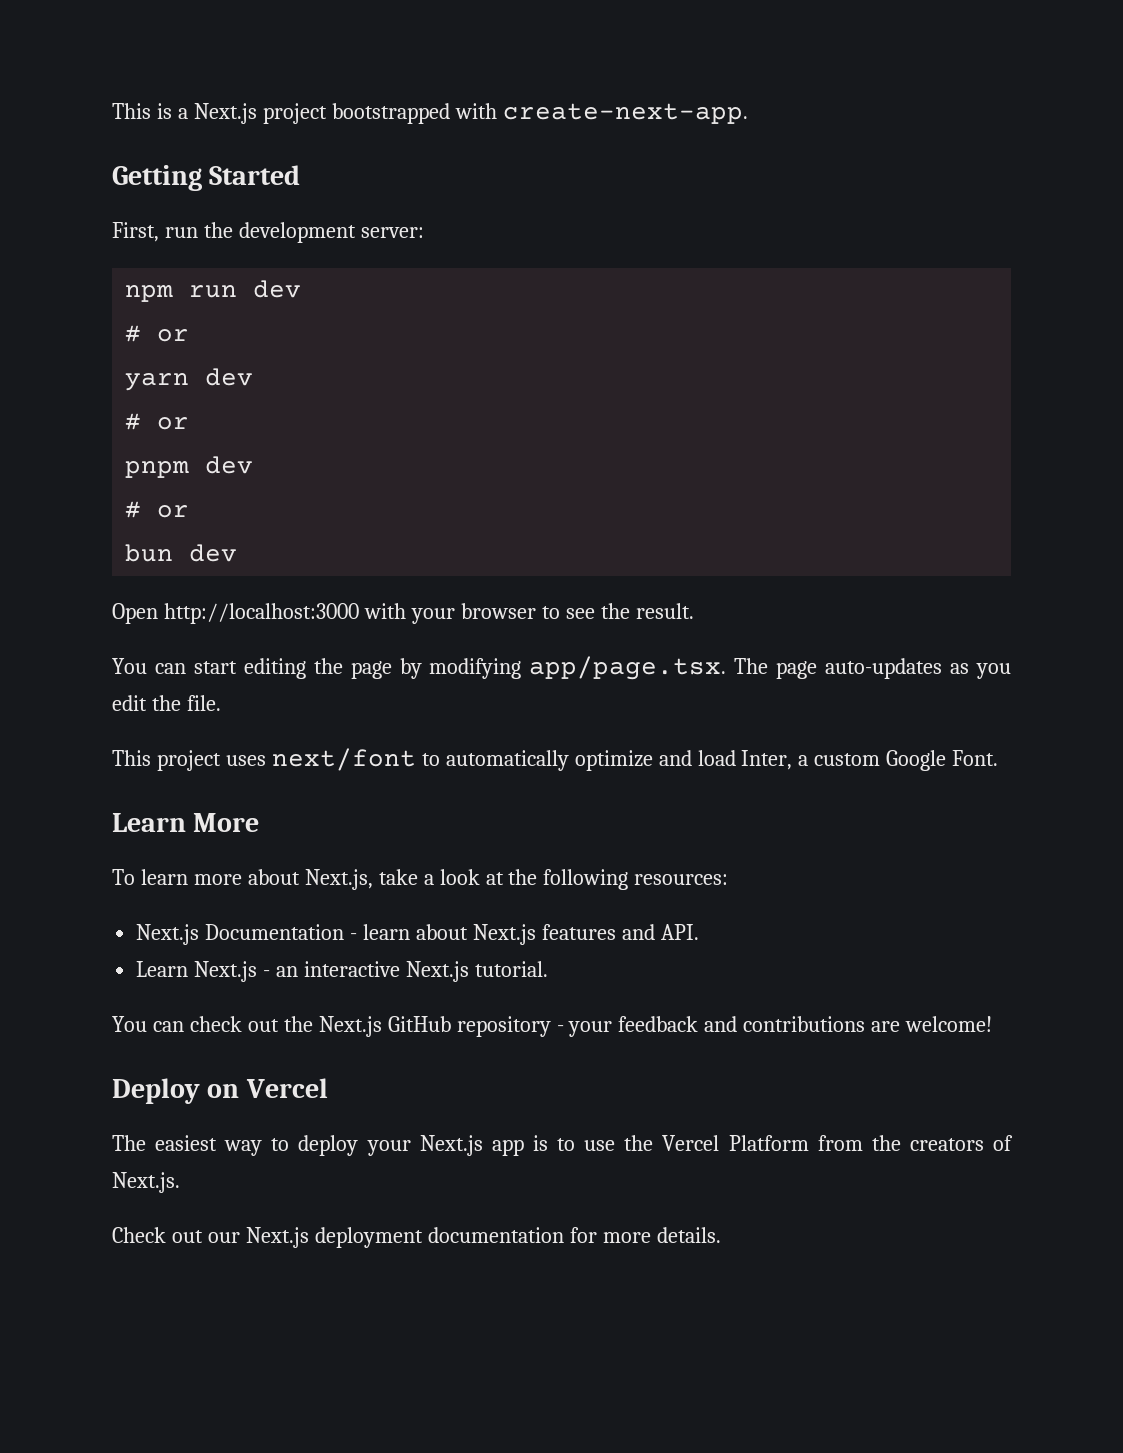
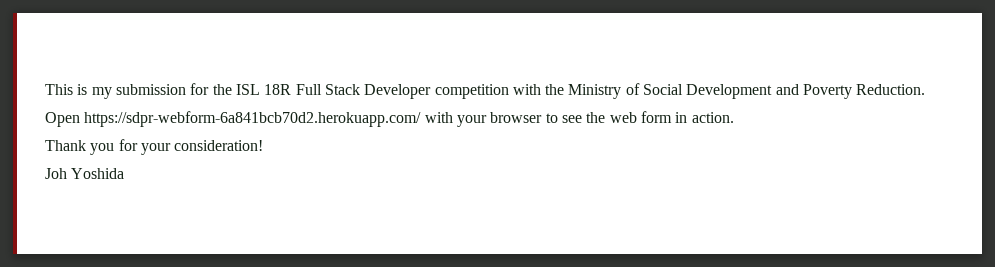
[177,103,748,124] [112,165,301,191] [112,222,424,243] [125,280,302,302] [125,325,190,342] [125,368,254,391] [125,413,190,430] [125,456,254,478] [125,501,190,518] [125,544,238,562] a Next.js project bootstrapped with create-next-app. // Getting Started // First, run the development server: // npm run dev // # or // yarn dev // # or // pnpm dev // # or // bun dev -> [91,83,926,99] my submission for the ISL 18R Full Stack Developer competition with the Ministry of Social Development and Poverty Reduction.
[163,603,359,624] http://localhost:3000 -> [84,111,422,127] https://sdpr-webform-6a841bcb70d2.herokuapp.com/
[635,603,694,619] [112,656,1011,680] [112,695,221,711] [112,748,999,771] [112,813,260,832] [112,869,729,890] [136,924,699,945] [136,961,548,982] [112,1016,993,1037] [112,1078,328,1104] [112,1135,1014,1156] [112,1172,180,1193] [112,1227,721,1248] result. // You can start editing the page by modifying app/page.tsx. The page auto-updates as you edit the file. // This project uses next/font to automatically optimize and load Inter, a custom Google Font. // Learn More // To learn more about Next.js, take a look at the following resources: // Next.js Documentation - learn about Next.js features and API. // Learn Next.js - an interactive Next.js tutorial. // You can check out the Next.js GitHub repository - your feedback and contributions are welcome! // Deploy on Vercel // The easiest way to deploy your Next.js app is to use the Vercel Platform from the creators of Next.js. // Check out our Next.js deployment documentation for more details. -> [609,111,734,123] [45,139,264,155] [45,168,125,179] web form in action. // Thank you for your consideration! // Joh Yoshida

